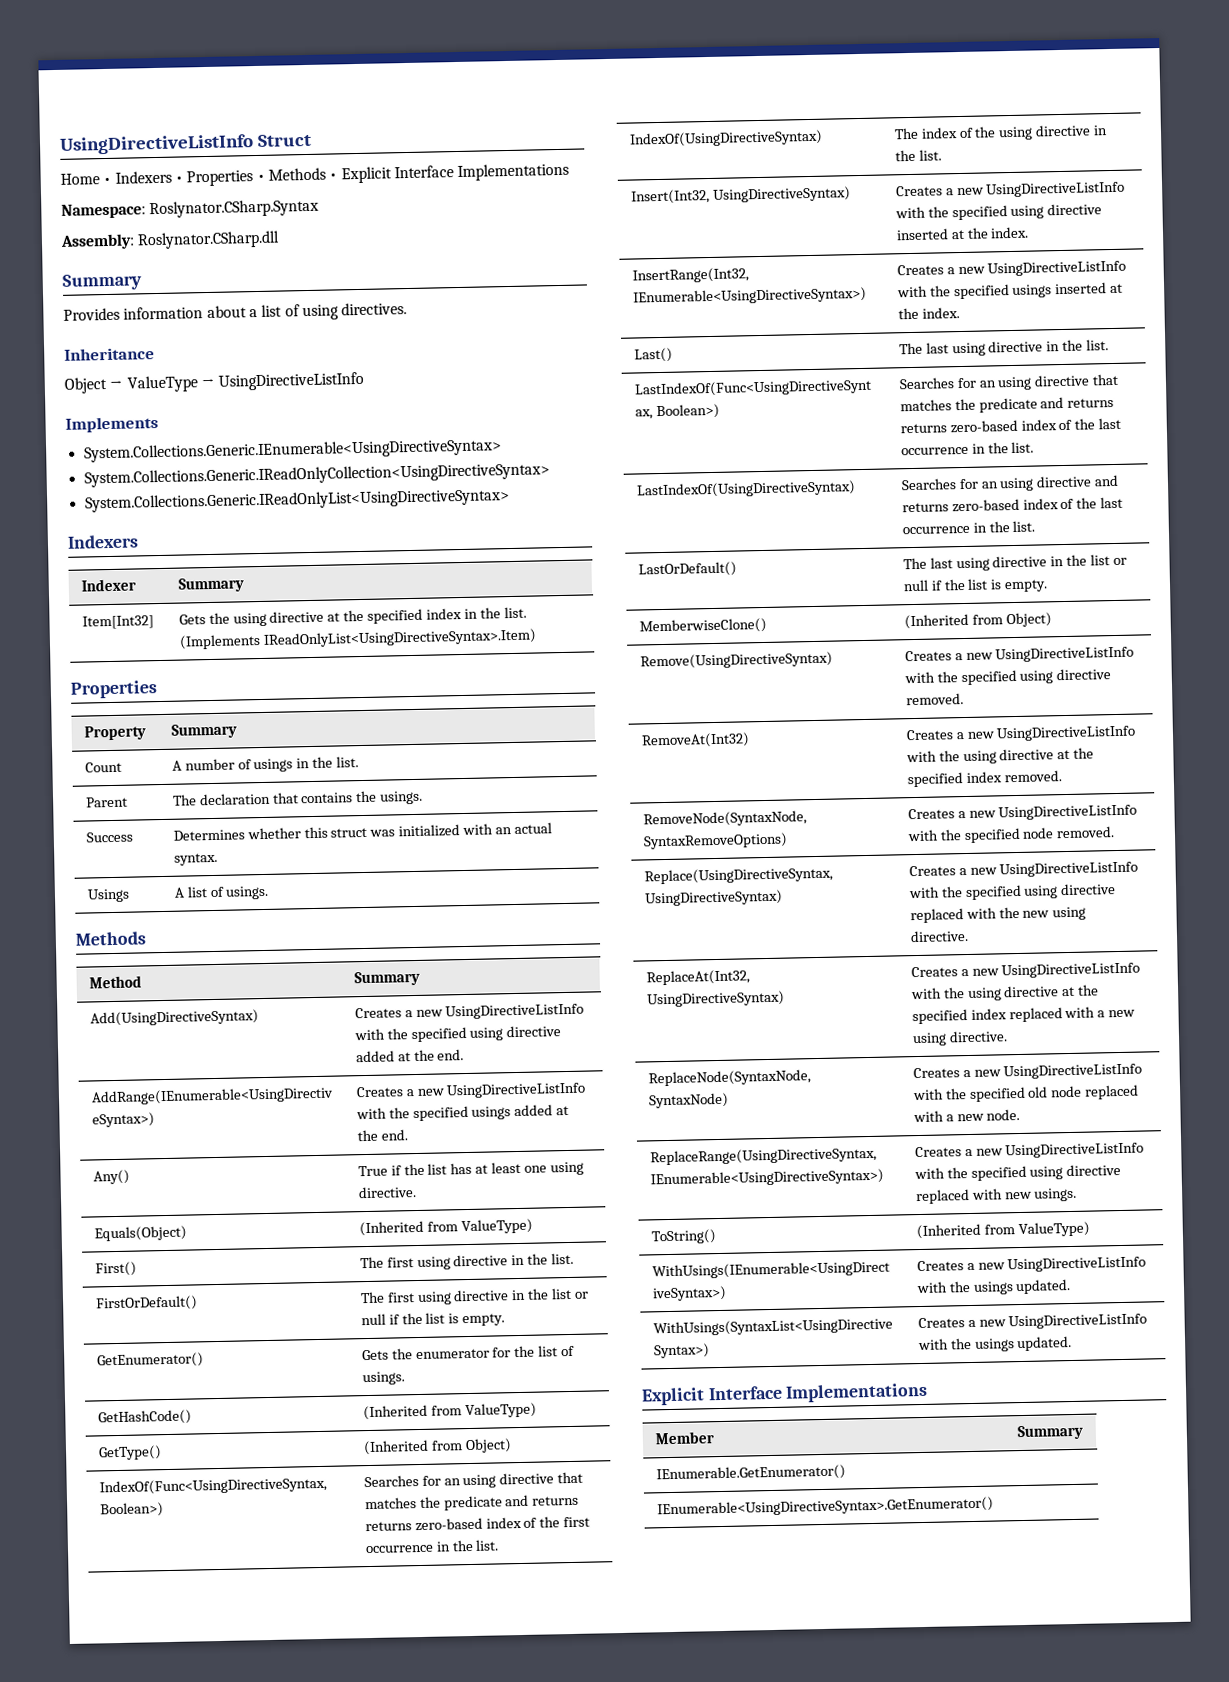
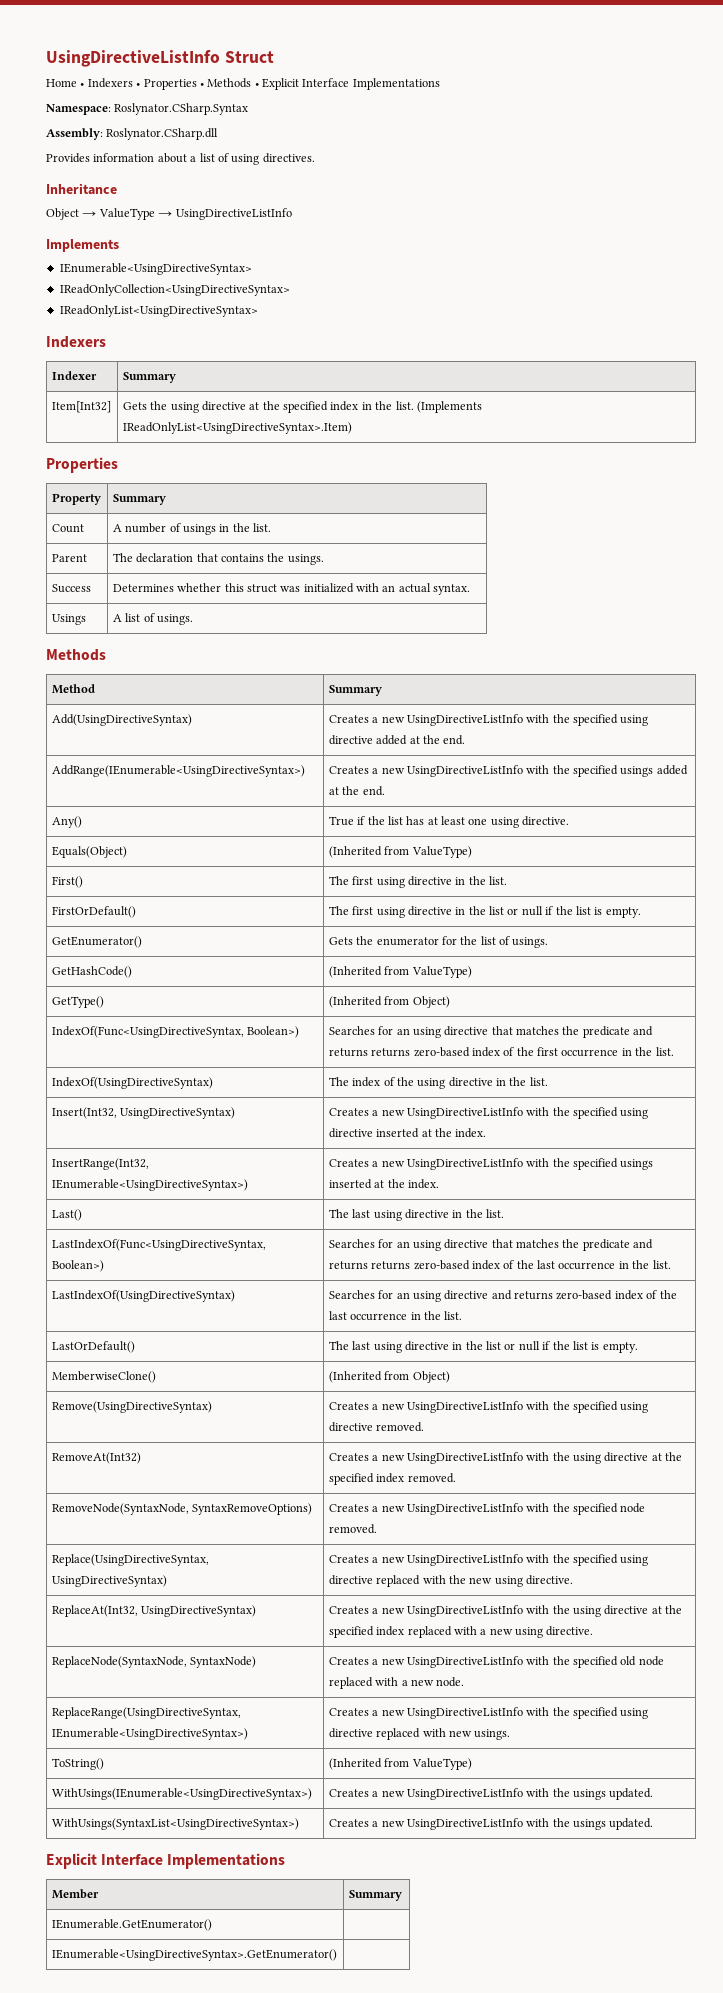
[62,273,142,291] // Summary -> (219, 134) none
[83,438,502,463] [83,462,550,488] [84,488,510,513] System.Collections.Generic.IEnumerable<UsingDirectiveSyntax> // System.Collections.Generic.IReadOnlyCollection<UsingDirectiveSyntax> // System.Collections.Generic.IReadOnlyList<UsingDirectiveSyntax> -> [59,263,252,275] [59,284,290,296] [59,305,258,317] IEnumerable<UsingDirectiveSyntax> // IReadOnlyCollection<UsingDirectiveSyntax> // IReadOnlyList<UsingDirectiveSyntax>

